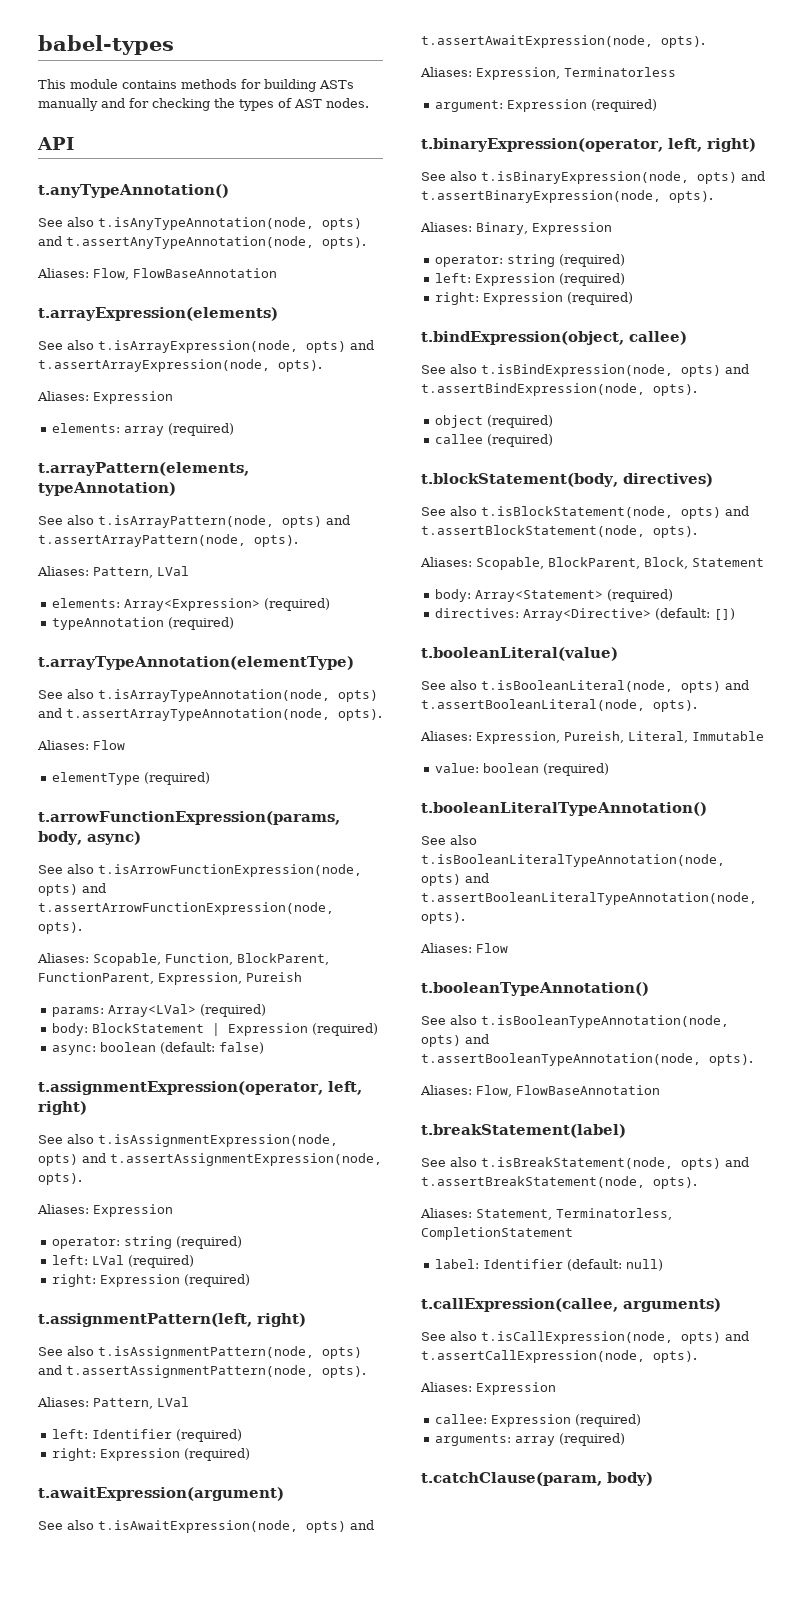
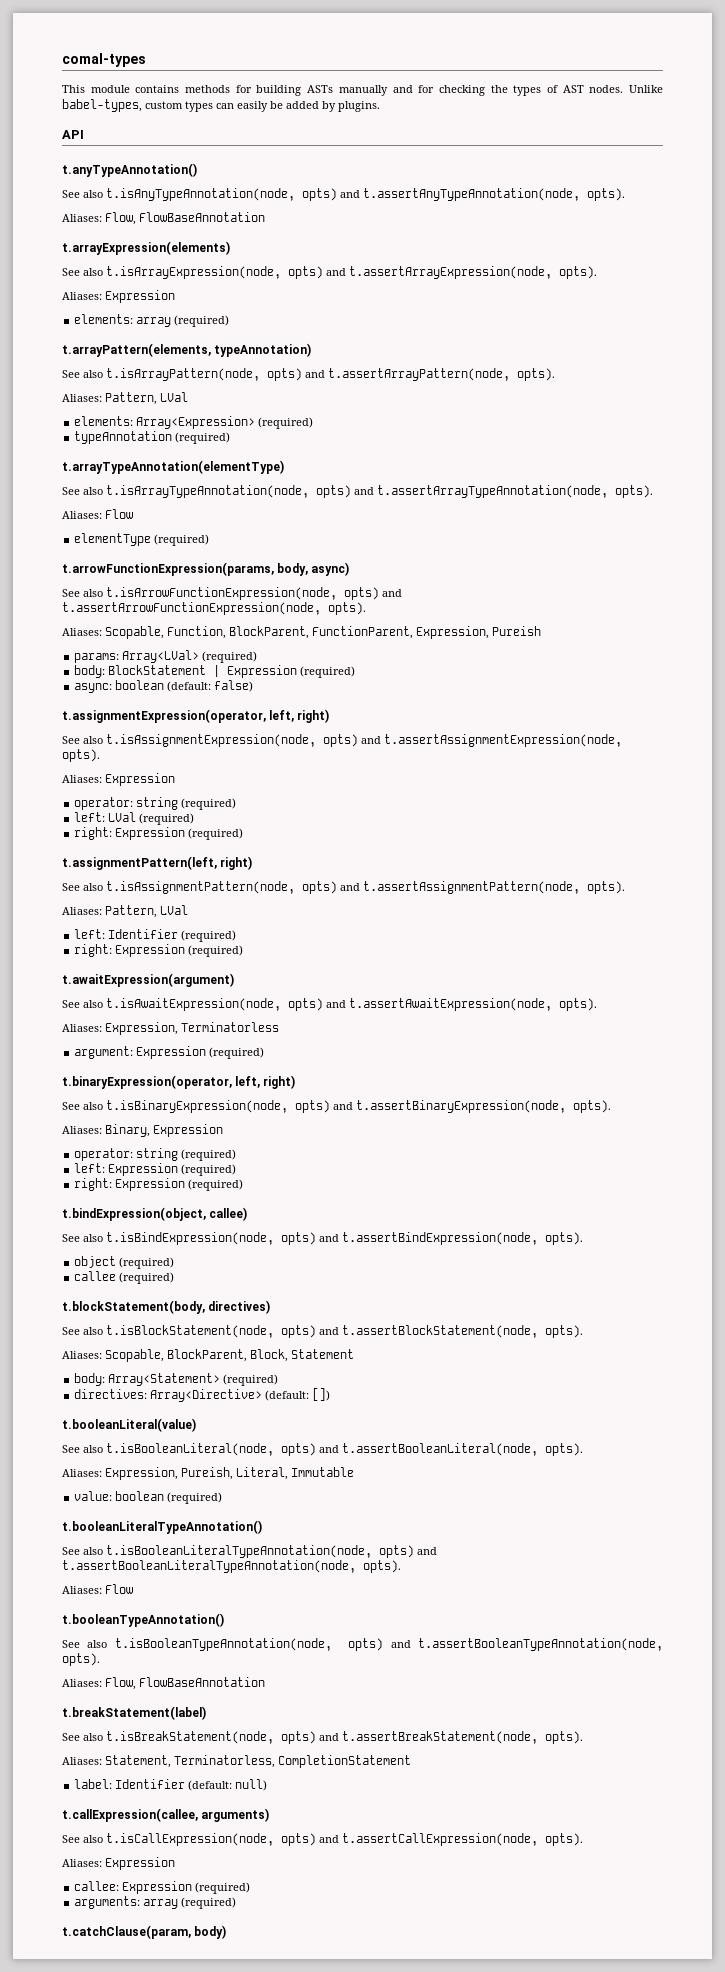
[38,35,174,55] babel-types -> [62,53,146,67] comal-types
(369, 103) none -> [629,85,663,93] [62,99,380,112] Unlike babel-types, custom types can easily be added by plugins.

